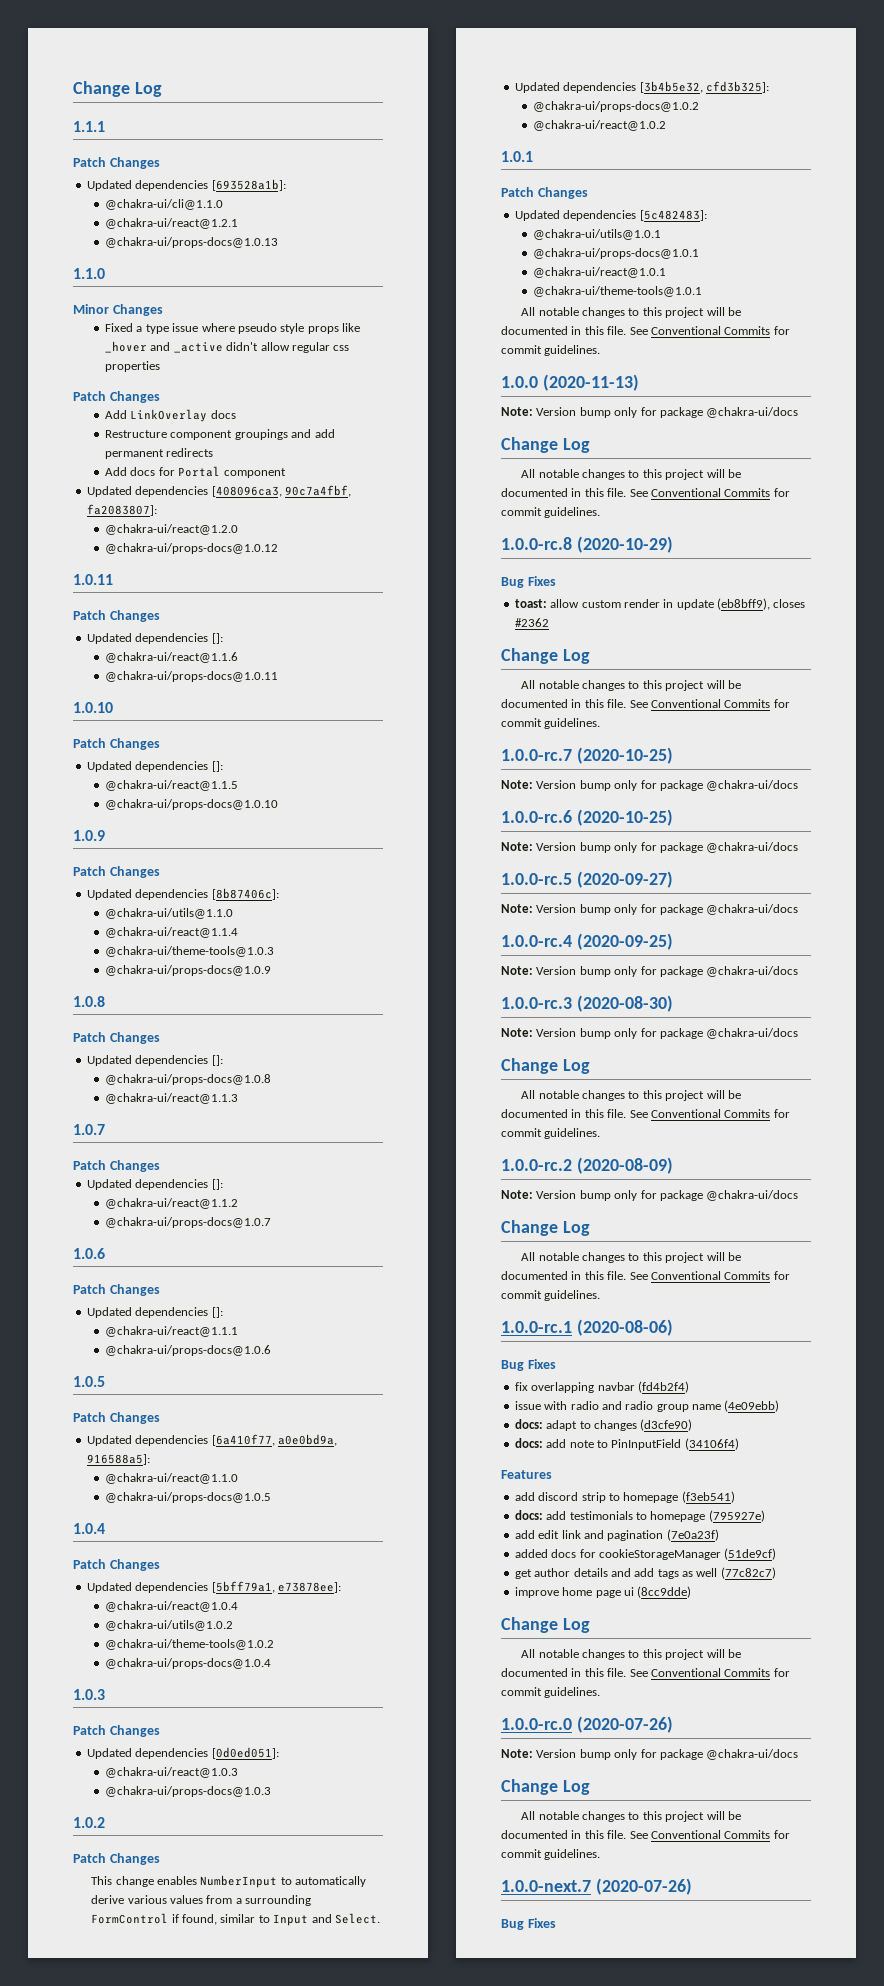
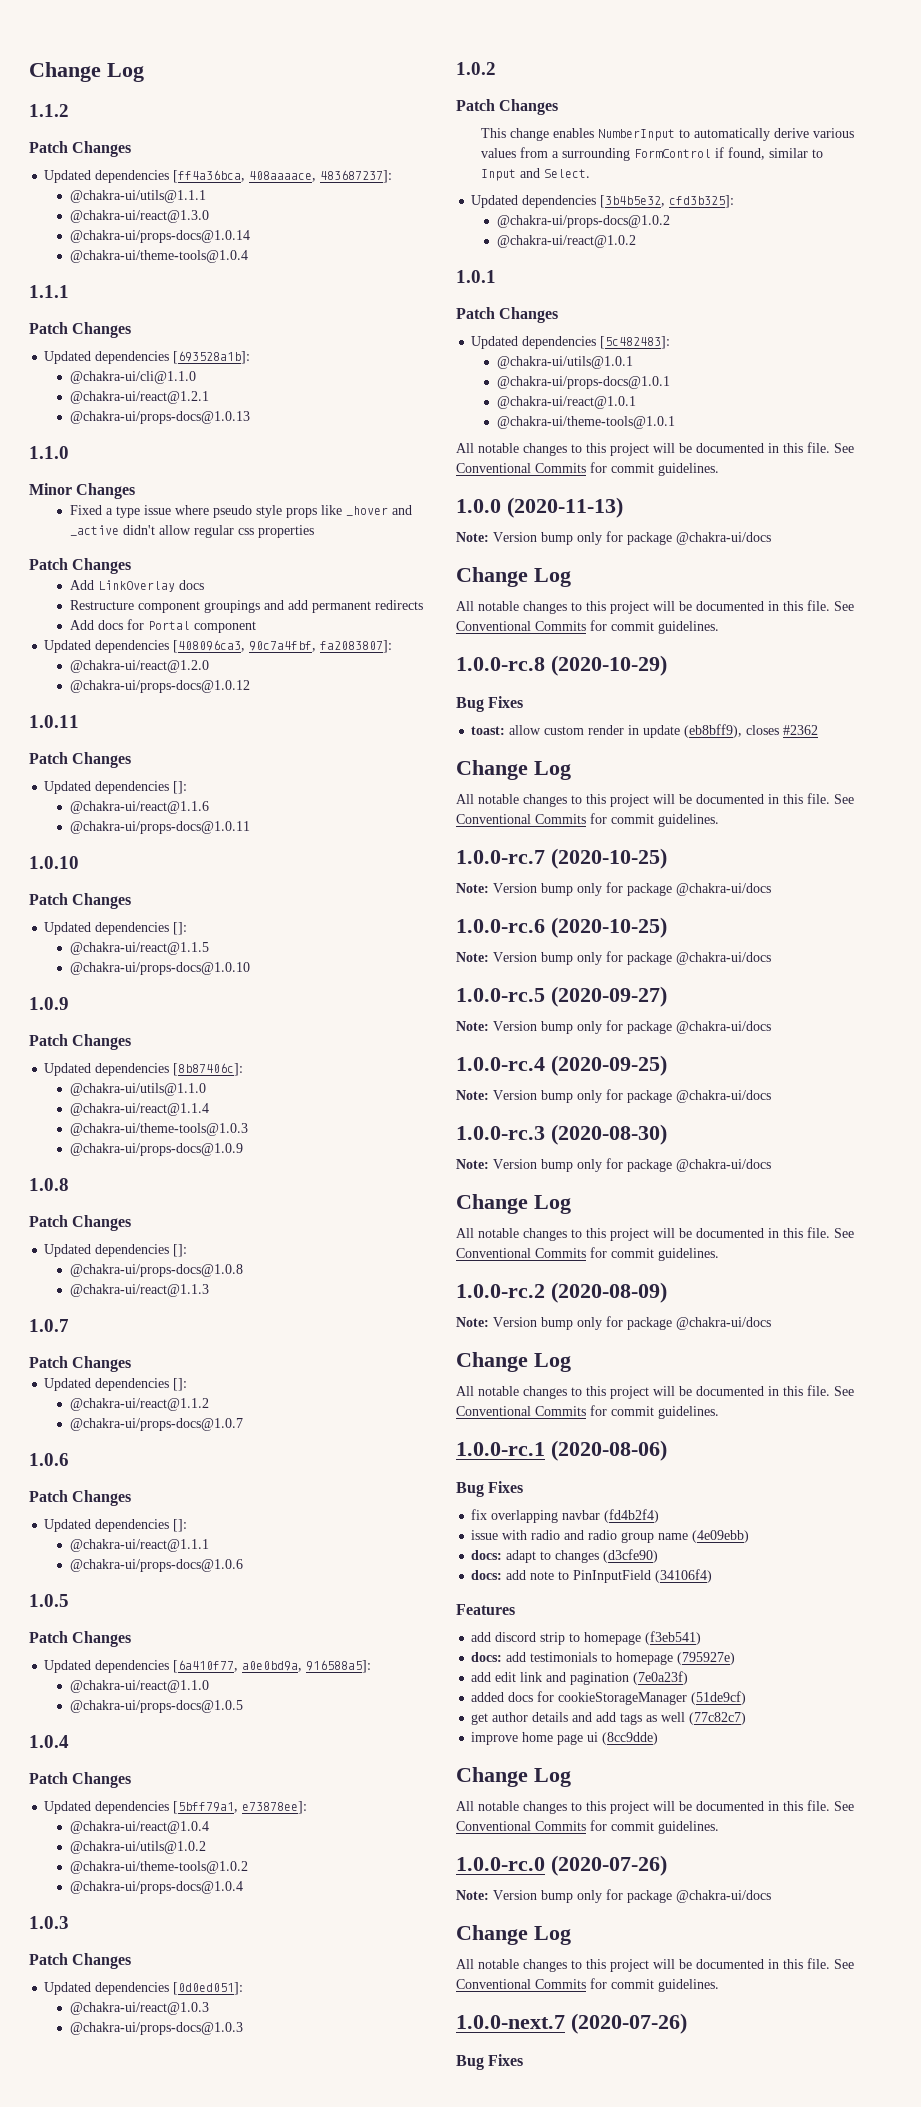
[73,81,162,97] Change Log -> [29,62,144,82] [29,104,69,117] [29,141,132,157] [44,170,393,183] [69,190,206,203] [69,210,209,223] [69,230,250,243] [69,250,248,263] Change Log // 1.1.2 // Patch Changes // Updated dependencies [ff4a36bca, 408aaaace, 483687237]: // @chakra-ui/utils@1.1.1 // @chakra-ui/react@1.3.0 // @chakra-ui/props-docs@1.0.14 // @chakra-ui/theme-tools@1.0.4

